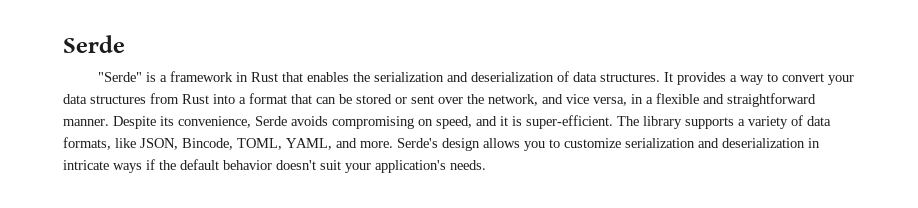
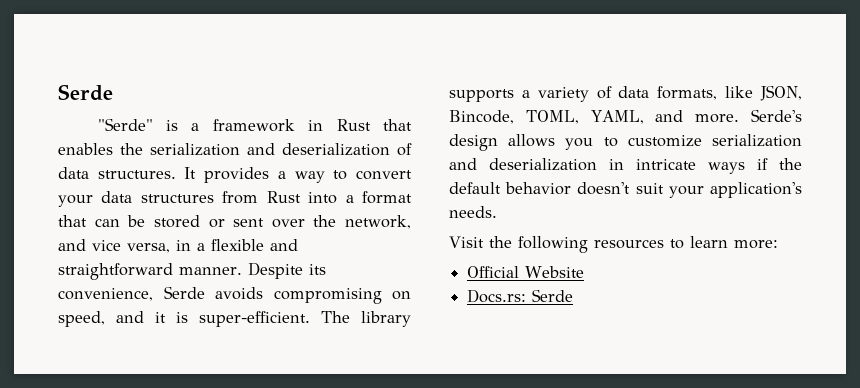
(486, 165) none -> [449,236,778,253] [467,266,585,278] [467,289,574,303] // Visit the following resources to learn more: // Official Website // Docs.rs: Serde

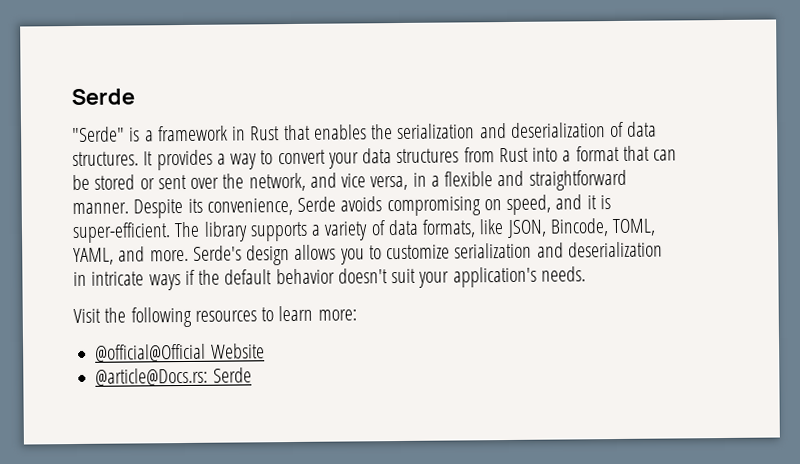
[467,266,520,278] Official -> [95,343,207,362] @official@Official
[467,289,527,303] Docs.rs: -> [95,367,209,386] @article@Docs.rs:

